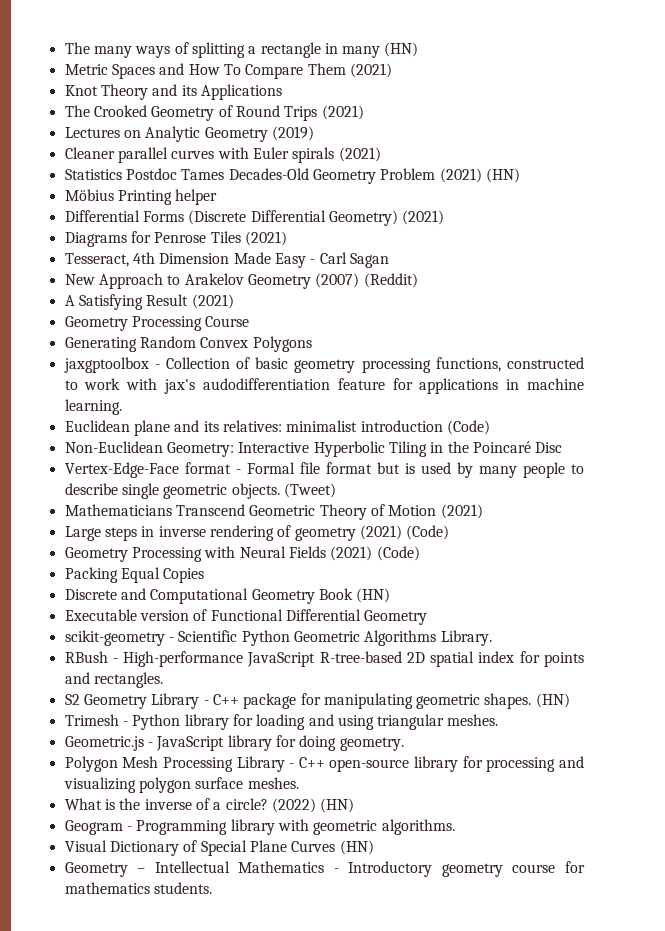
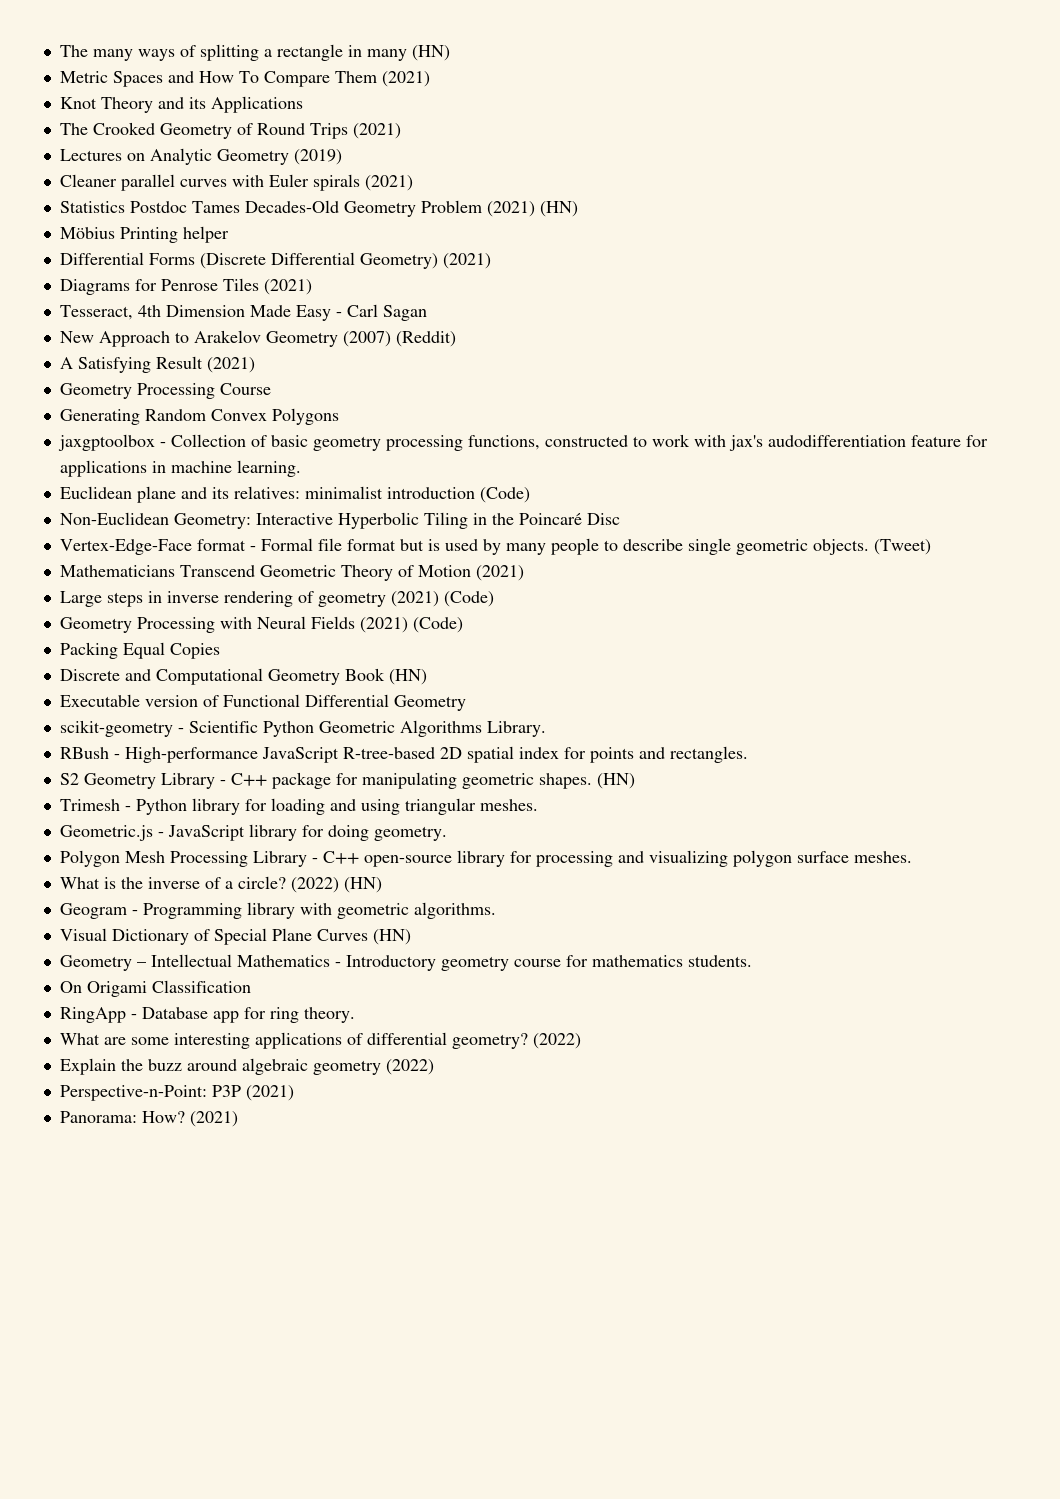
(212, 888) none -> [59,980,251,997] [59,1007,355,1023] [59,1032,581,1049] [59,1058,434,1075] [59,1085,294,1101] [59,1111,238,1127] // On Origami Classification // RingApp - Database app for ring theory. // What are some interesting applications of differential geometry? (2022) // Explain the buzz around algebraic geometry (2022) // Perspective-n-Point: P3P (2021) // Panorama: How? (2021)

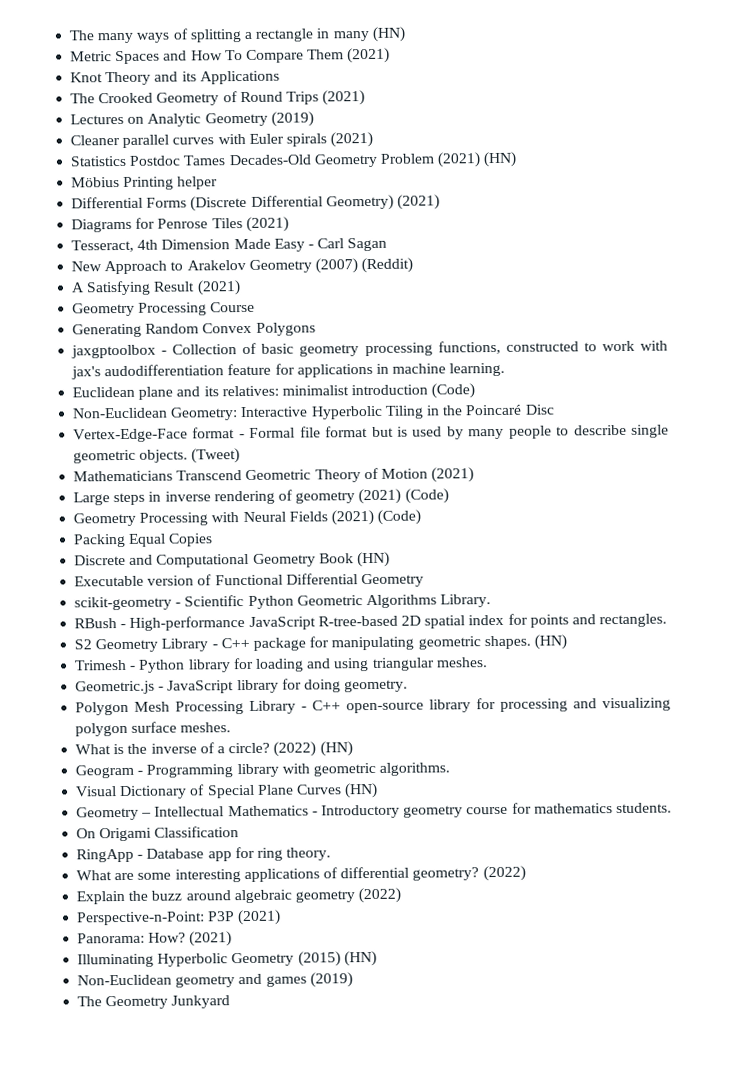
(238, 1119) none -> [77,950,377,968] [77,972,353,988] [77,995,231,1010] // Illuminating Hyperbolic Geometry (2015) (HN) // Non-Euclidean geometry and games (2019) // The Geometry Junkyard

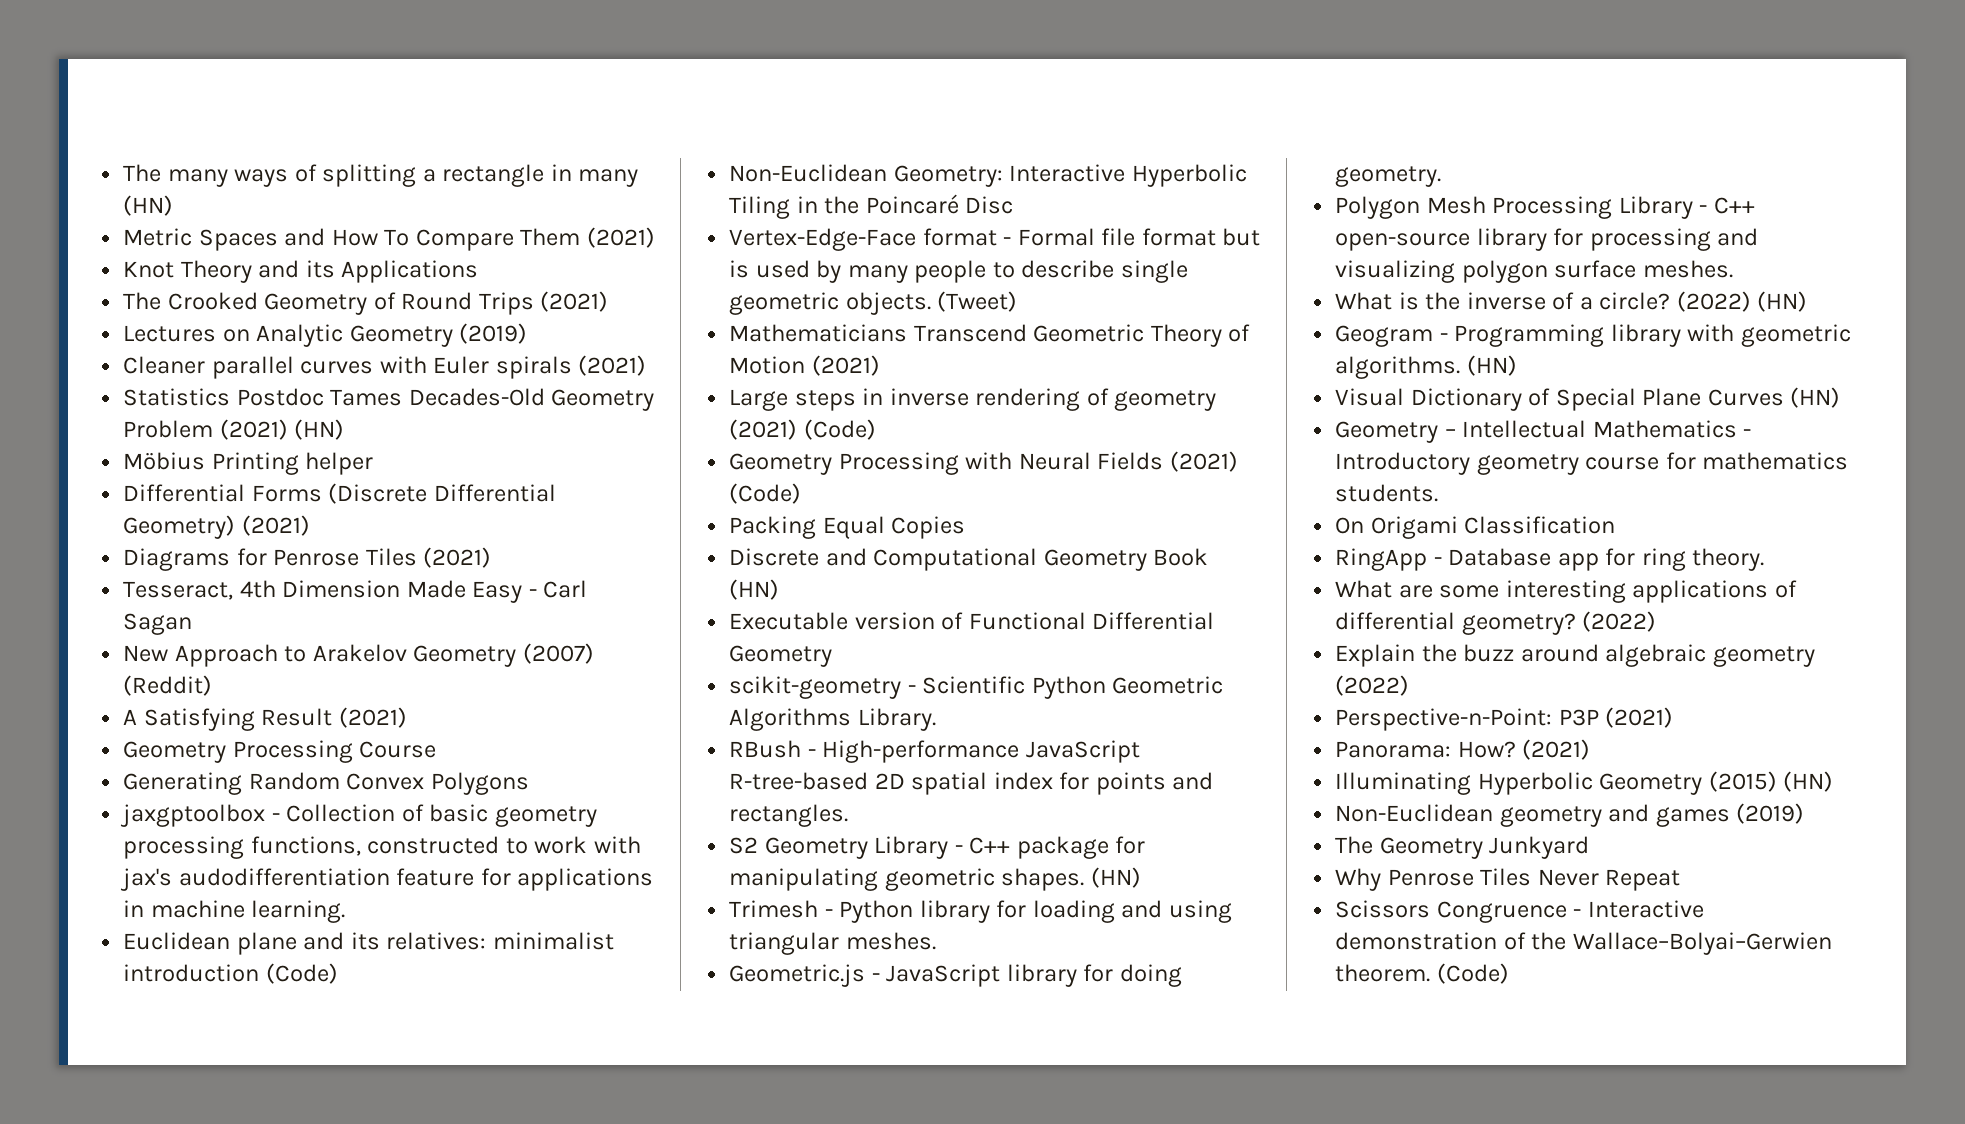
(451, 769) none -> [1466,355,1517,376] (HN)
(231, 1002) none -> [1335,868,1681,891] [1335,900,1704,923] [1335,932,1832,955] [1335,963,1509,984] // Why Penrose Tiles Never Repeat // Scissors Congruence - Interactive demonstration of the Wallace–Bolyai–Gerwien theorem. (Code)

